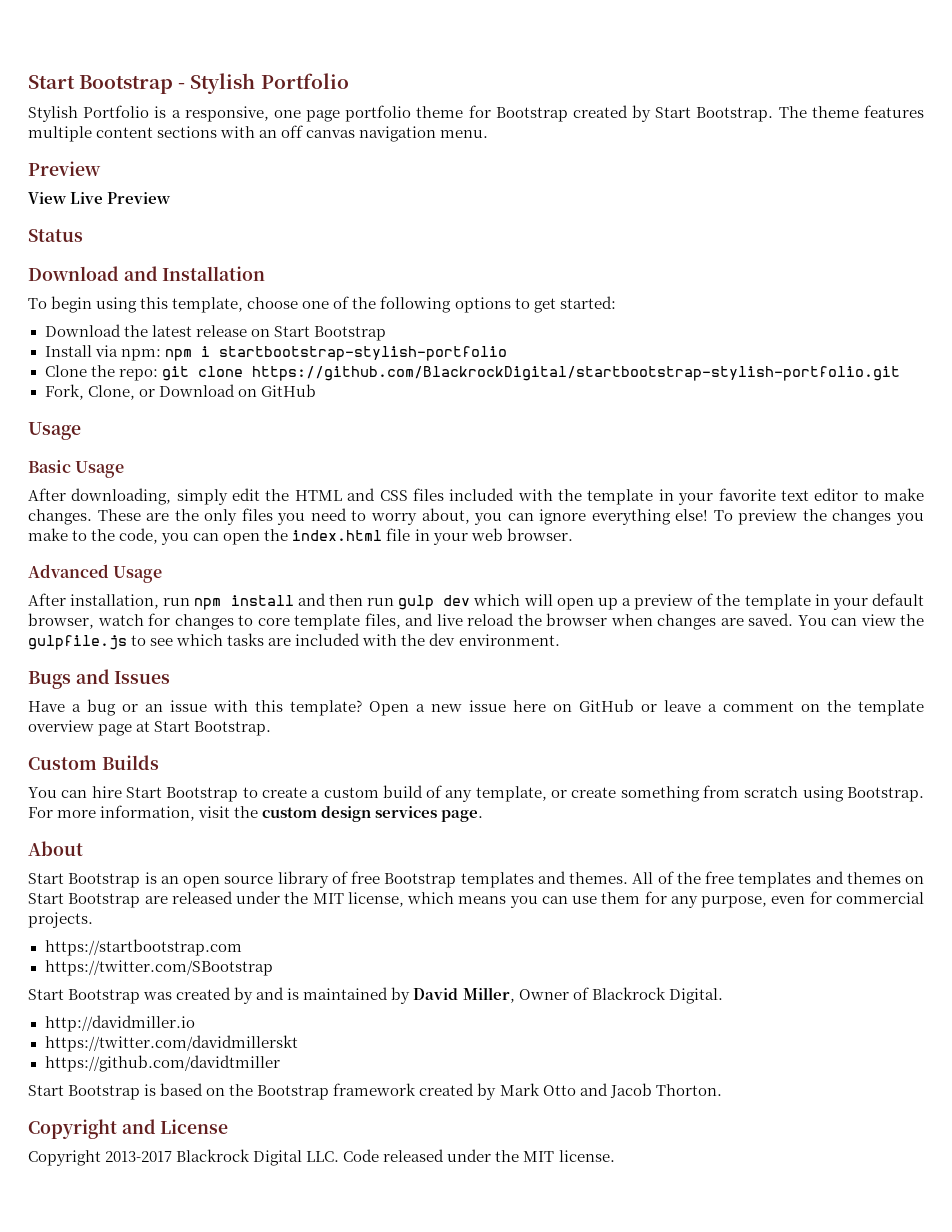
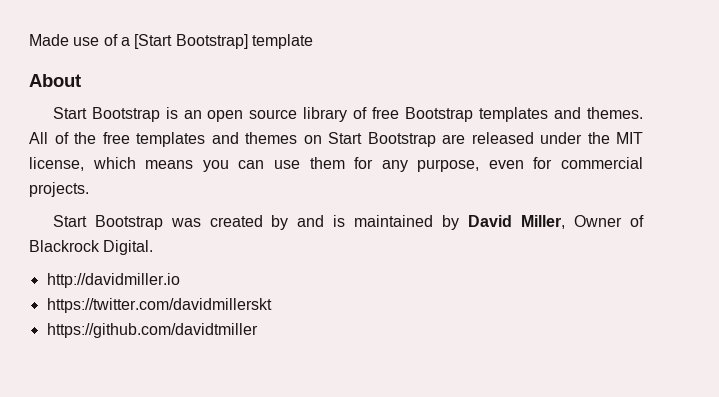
[28,73,349,94] [28,105,924,122] [28,125,489,142] [28,161,101,176] [28,192,172,204] [28,229,83,242] [28,266,266,281] [28,296,616,313] [44,324,386,341] [44,345,507,361] [44,365,900,381] [44,384,316,400] [28,422,81,440] [28,460,125,478] [28,488,924,505] [28,508,924,525] [28,528,573,545] [28,564,163,583] [28,593,924,610] [28,613,924,630] [28,633,560,650] [28,669,171,689] [28,699,924,716] [28,720,272,736] [28,755,159,770] [28,785,924,802] [28,805,484,822] Start Bootstrap - Stylish Portfolio // Stylish Portfolio is a responsive, one page portfolio theme for Bootstrap created by Start Bootstrap. The theme features multiple content sections with an off canvas navigation menu. // Preview // View Live Preview // Status // Download and Installation // To begin using this template, choose one of the following options to get started: // Download the latest release on Start Bootstrap // Install via npm: npm i startbootstrap-stylish-portfolio // Clone the repo: git clone https://github.com/BlackrockDigital/startbootstrap-stylish-portfolio.git // Fork, Clone, or Download on GitHub // Usage // Basic Usage // After downloading, simply edit the HTML and CSS files included with the template in your favorite text editor to make changes. These are the only files you need to worry about, you can ignore everything else! To preview the changes you make to the code, you can open the index.html file in your web browser. // Advanced Usage // After installation, run npm install and then run gulp dev which will open up a preview of the template in your default browser, watch for changes to core template files, and live reload the browser when changes are saved. You can view the gulpfile.js to see which tasks are included with the dev environment. // Bugs and Issues // Have a bug or an issue with this template? Open a new issue here on GitHub or leave a comment on the template overview page at Start Bootstrap. // Custom Builds // You can hire Start Bootstrap to create a custom build of any template, or create something from scratch using Bootstrap. For more information, visit the custom design services page. -> [29,34,313,49] Made use of a [Start Bootstrap] template
[44,939,242,956] [44,960,273,976] // https://startbootstrap.com // https://twitter.com/SBootstrap -> (89, 189) none
[28,1083,722,1100] [28,1119,229,1139] [28,1149,615,1166] // Start Bootstrap is based on the Bootstrap framework created by Mark Otto and Jacob Thorton. // Copyright and License // Copyright 2013-2017 Blackrock Digital LLC. Code released under the MIT license. -> (258, 330) none

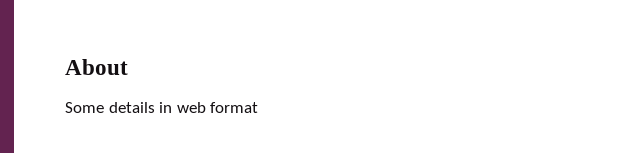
[29,34,313,49] [29,74,81,87] [52,107,643,122] [29,132,643,147] [29,157,643,172] [29,182,89,197] [52,215,644,230] [29,240,154,255] [46,273,180,288] [46,298,272,313] [46,323,258,338] Made use of a [Start Bootstrap] template // About // Start Bootstrap is an open source library of free Bootstrap templates and themes. All of the free templates and themes on Start Bootstrap are released under the MIT license, which means you can use them for any purpose, even for commercial projects. // Start Bootstrap was created by and is maintained by David Miller, Owner of Blackrock Digital. // http://davidmiller.io // https://twitter.com/davidmillerskt // https://github.com/davidtmiller -> [65,59,128,75] [65,102,259,113] About // Some details in web format

